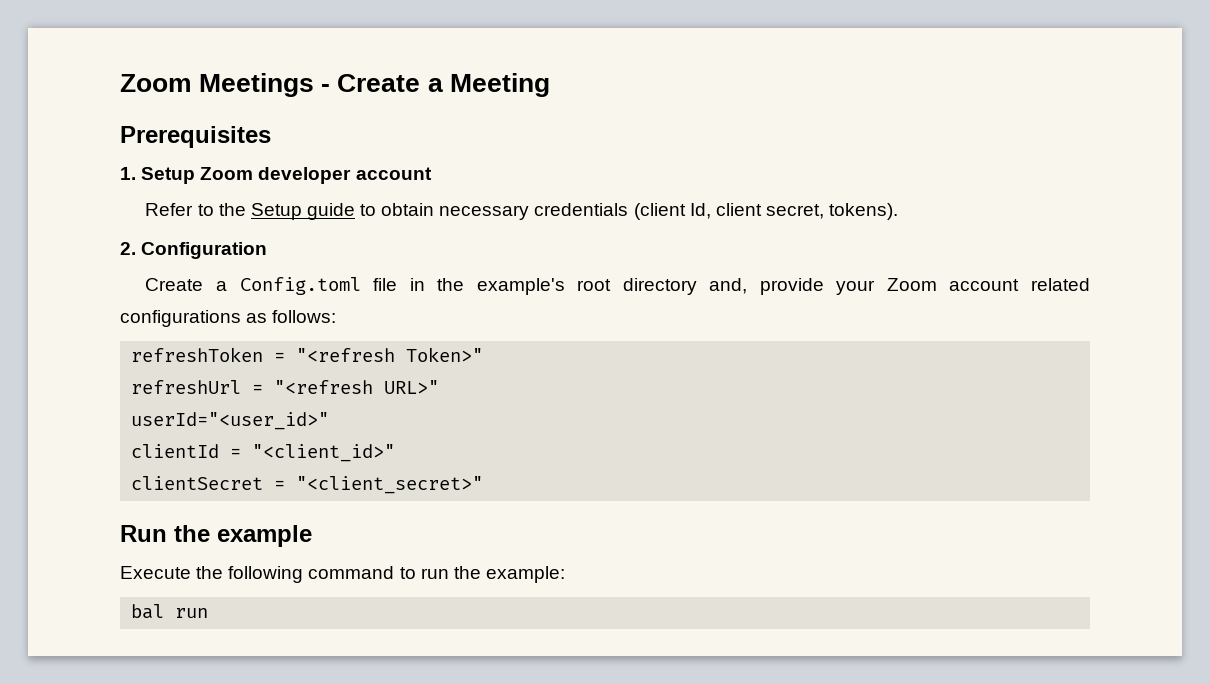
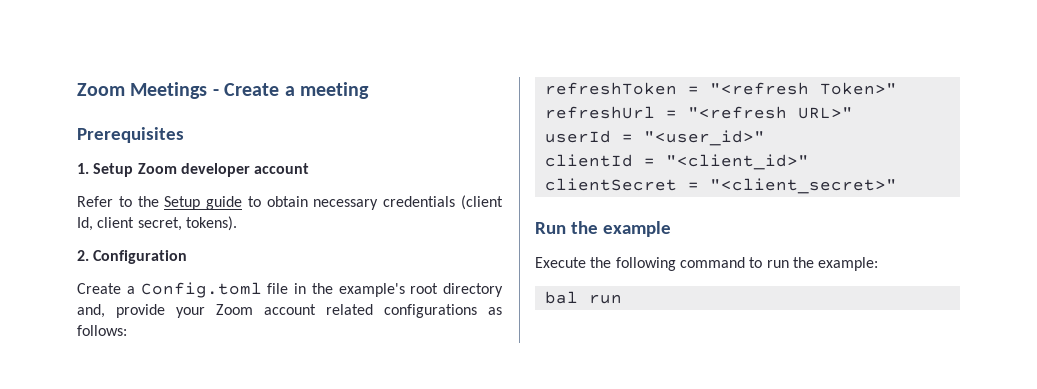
[449,73,550,97] Meeting -> [300,82,369,99] meeting
[131,412,330,430] userId="<user_id>" -> [544,130,765,146] userId = "<user_id>"

